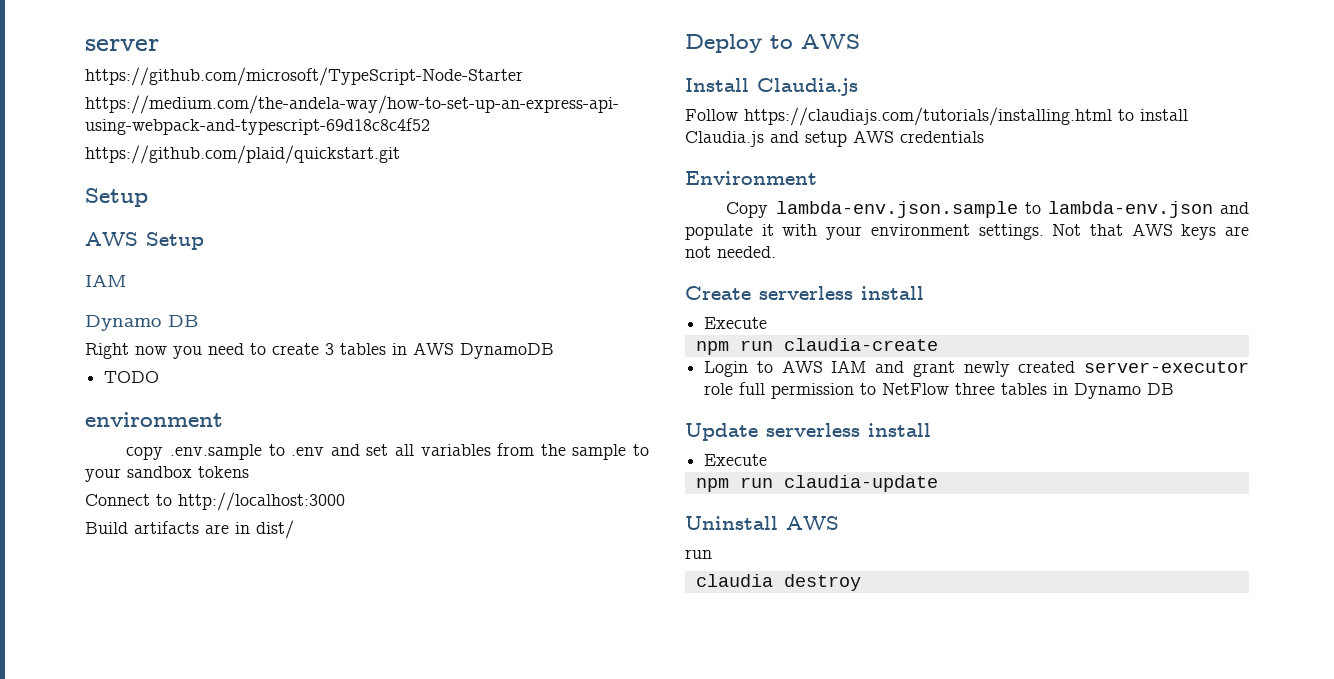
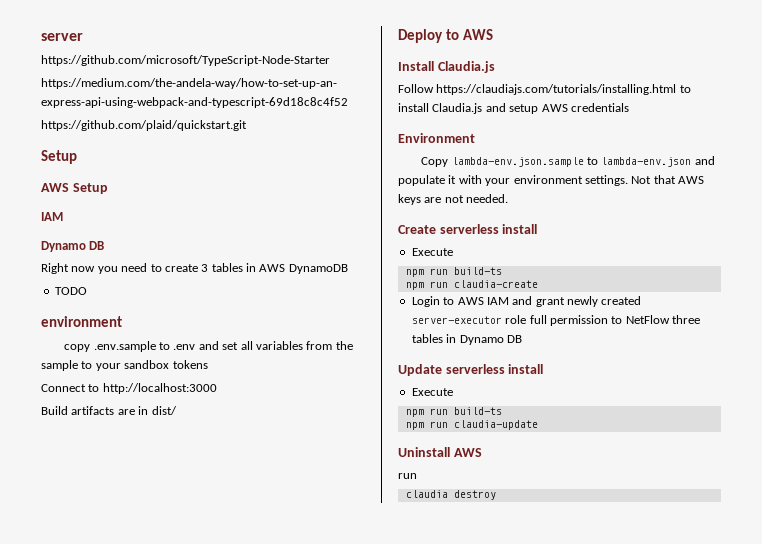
(768, 323) none -> [405,267,502,277] // npm run build-ts
(768, 460) none -> [405,407,502,417] // npm run build-ts

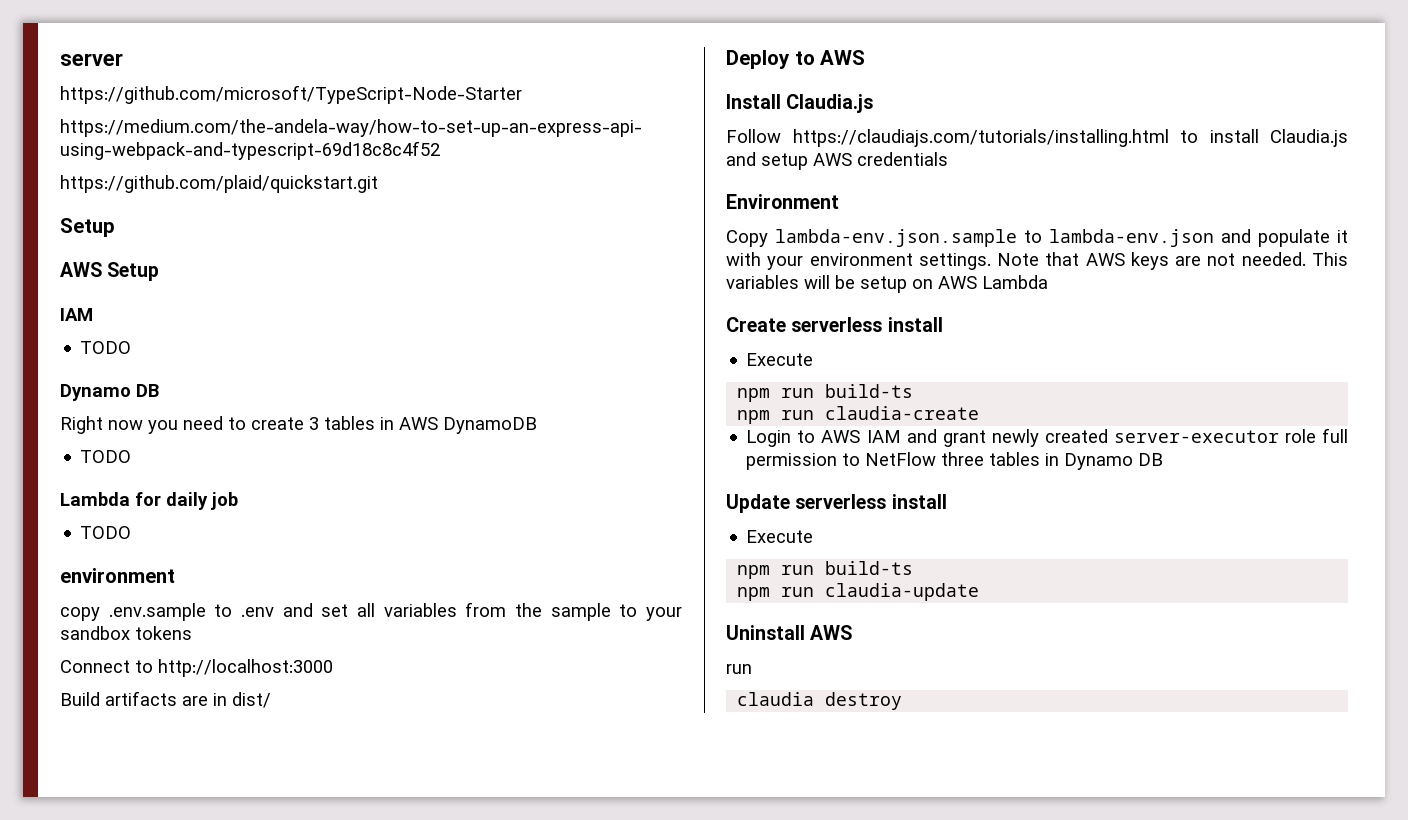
(63, 216) none -> [80,341,132,354] // TODO
(87, 291) none -> [60,492,238,510] [80,526,132,539] // Lambda for daily job // TODO
[631,176,652,184] Not -> [997,253,1040,266] Note
(509, 198) none -> [1312,252,1348,266] [726,275,1048,293] This variables will be setup on AWS Lambda

